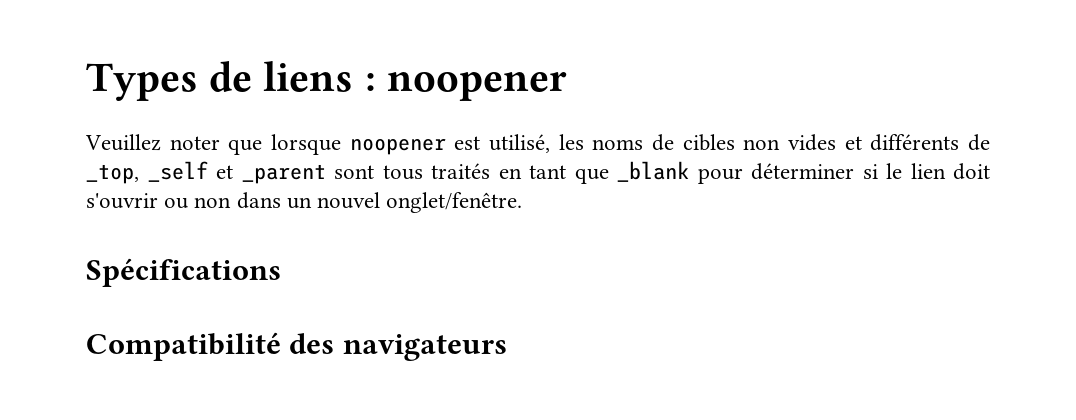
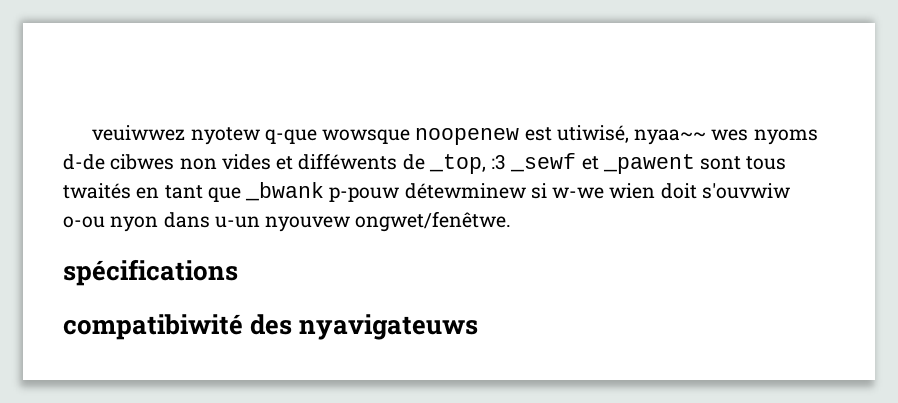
[86,61,567,101] [85,134,735,155] Types de liens : noopener // Veuillez noter que lorsque noopener est utilisé, les noms de cibles -> [92,125,818,145] [63,154,175,170] veuiwwez nyotew q-que wowsque noopenew est utiwisé, nyaa~~ wes nyoms d-de cibwes
[870,134,960,151] différents -> [298,153,398,170] difféwents
[147,161,326,184] _self et _parent -> [491,153,695,174] :3 _sewf et _pawent
[431,163,490,179] traités -> [63,183,131,199] twaités
[617,161,990,184] [86,192,523,213] [86,258,281,287] [86,332,507,361] _blank pour déterminer si le lien doit s'ouvrir ou non dans un nouvel onglet/fenêtre. // Spécifications // Compatibilité des navigateurs -> [245,182,790,202] [63,211,512,232] [63,259,238,286] [63,314,479,340] _bwank p-pouw détewminew si w-we wien doit s'ouvwiw o-ou nyon dans u-un nyouvew ongwet/fenêtwe. // spécifications // compatibiwité des nyavigateuws

